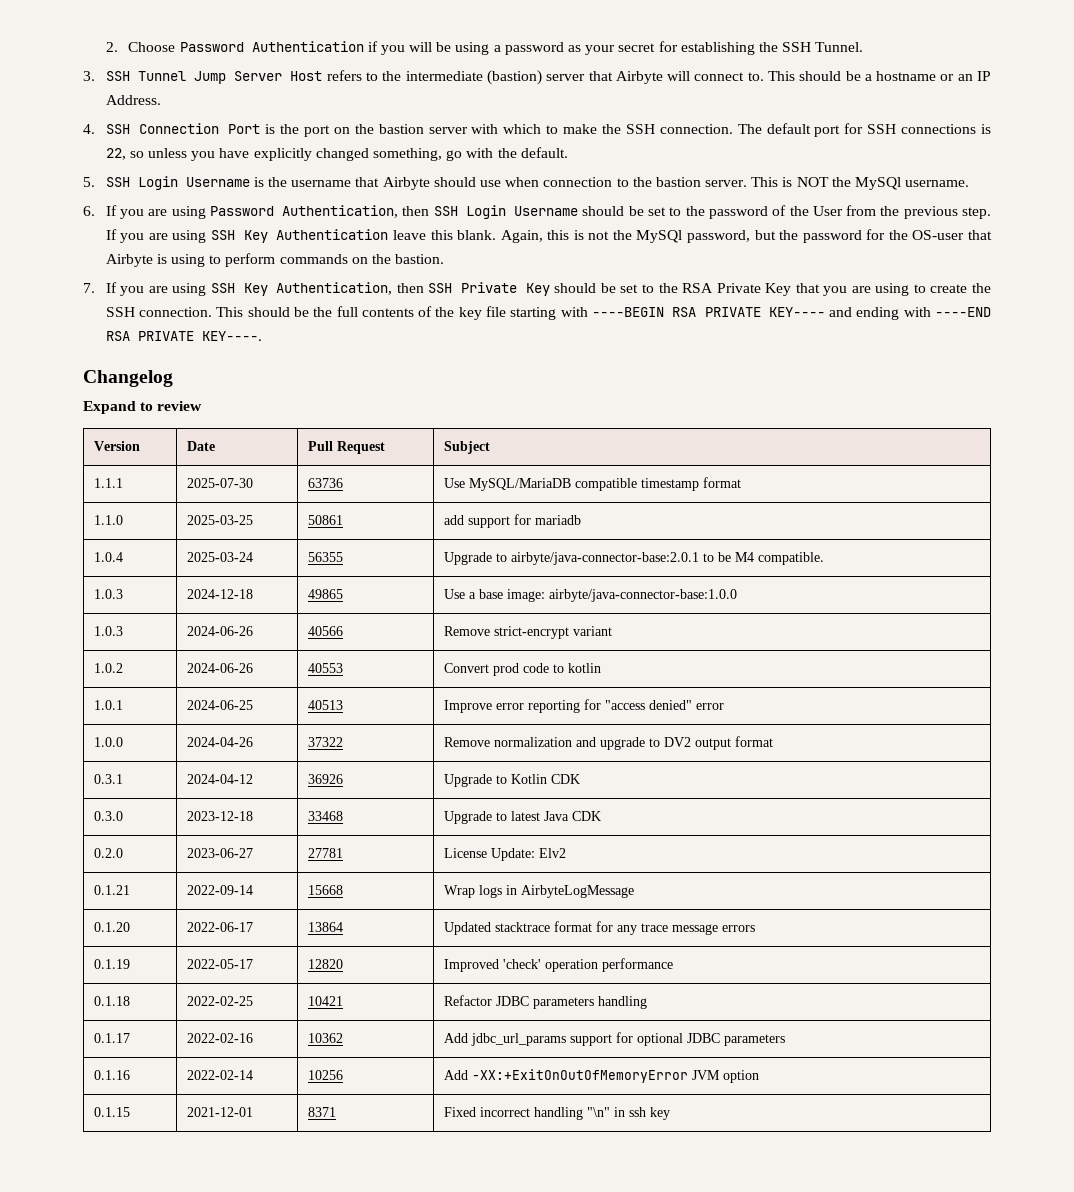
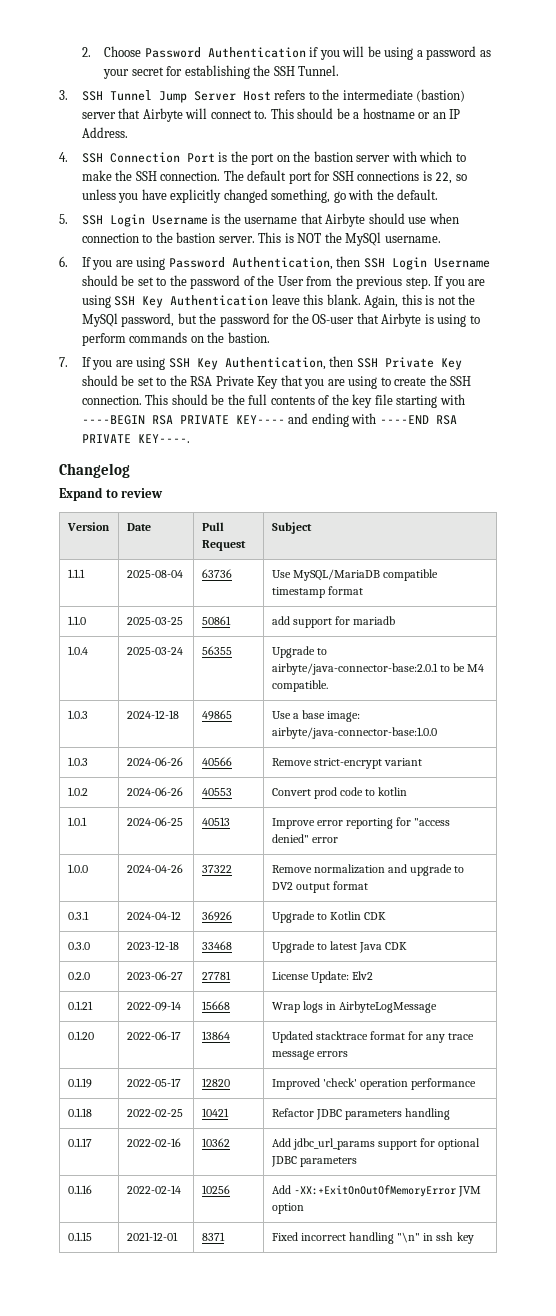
[186,478,253,488] 2025-07-30 -> [126,570,183,578] 2025-08-04

